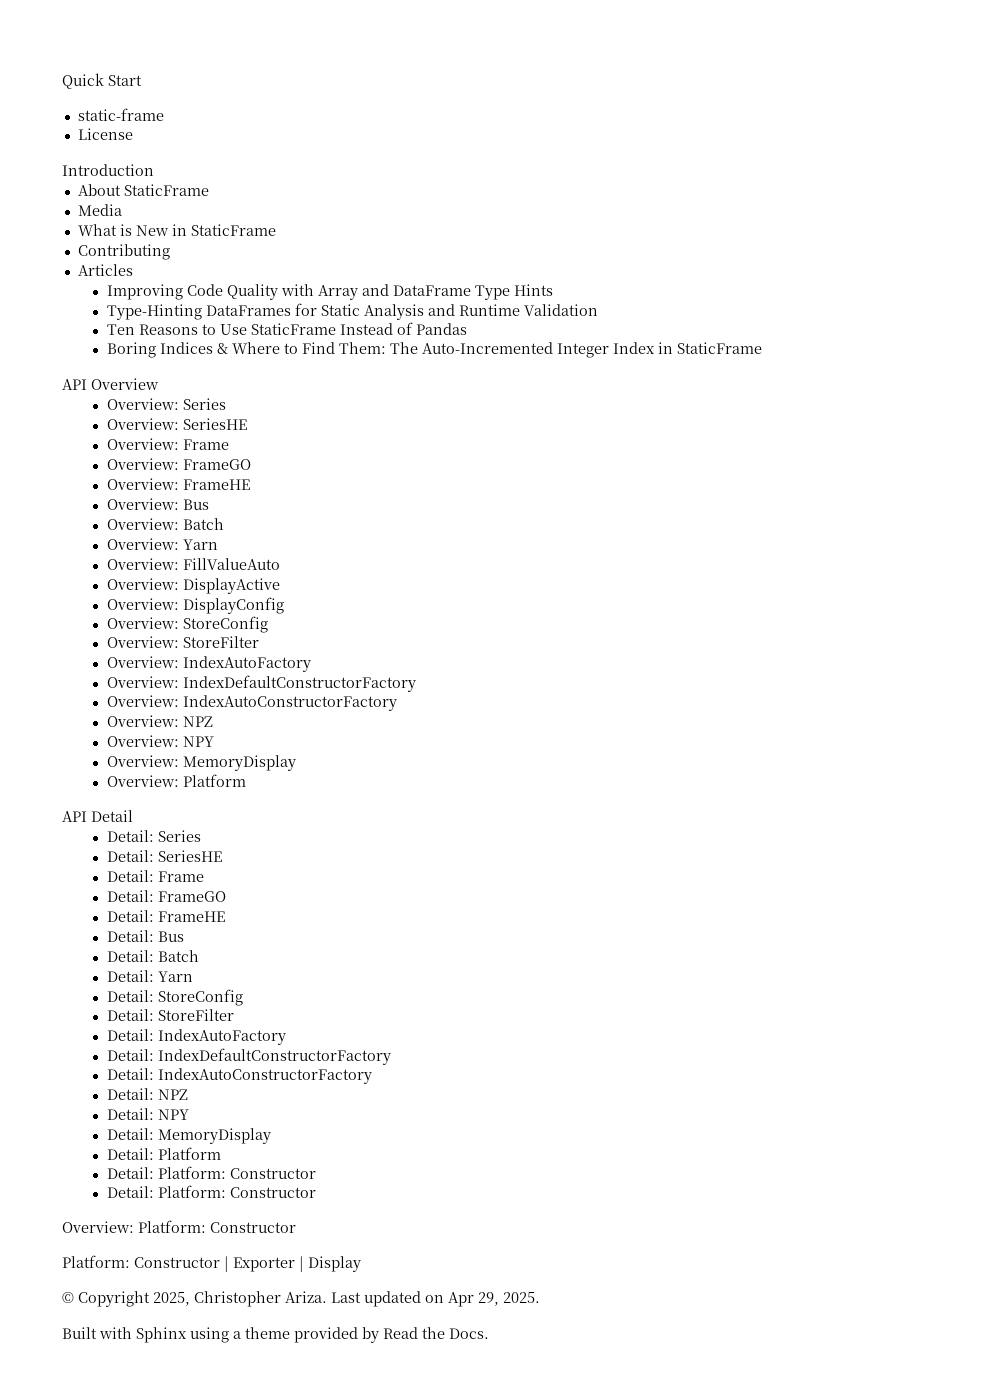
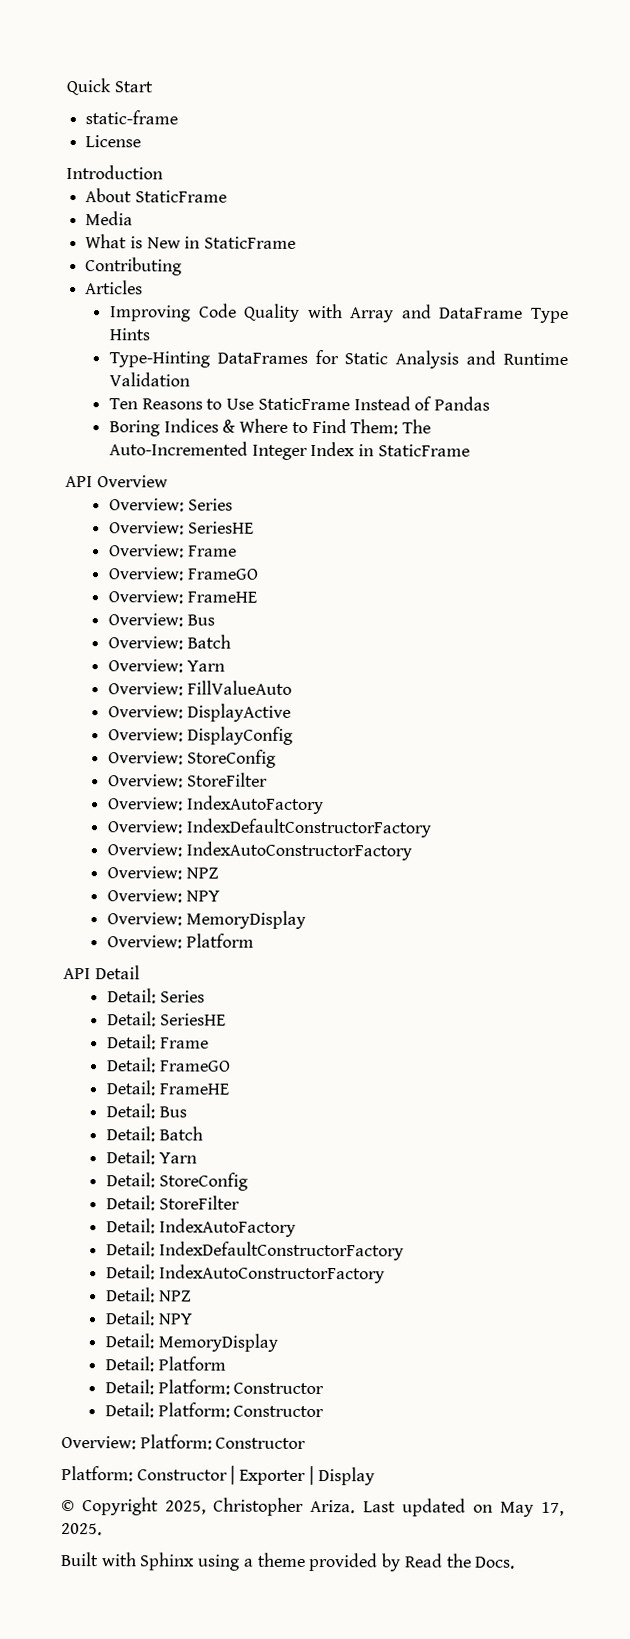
[448,1292,499,1307] Apr 29, -> [499,1501,564,1517] May 17,

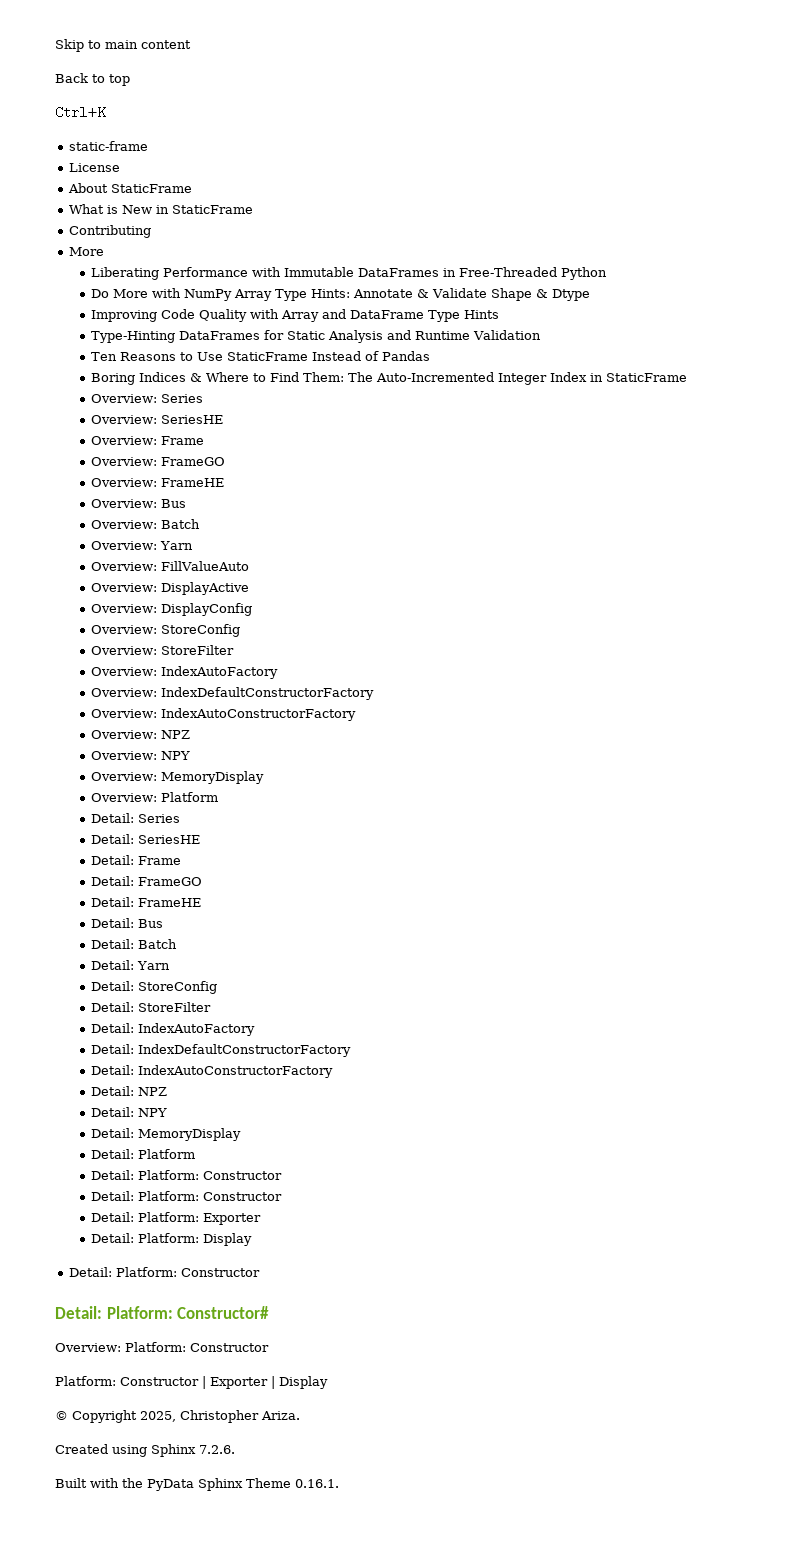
[66,77,153,96] Quick Start -> [55,39,191,52] [55,73,130,86] [55,106,106,119] Skip to main content // Back to top // Ctrl+K
[66,164,163,180] // Introduction -> (121, 167) none
[85,211,134,226] // Media -> (193, 188) none
[85,280,144,295] Articles -> [69,247,105,256] [91,267,608,280] [91,288,591,301] More // Liberating Performance with Immutable DataFrames in Free-Threaded Python // Do More with NumPy Array Type Hints: Annotate & Validate Shape & Dtype
[65,475,168,488] // API Overview -> (688, 377) none
[63,965,140,980] // API Detail -> (219, 797) none
(325, 1411) none -> [91,1212,262,1225] [91,1233,253,1246] [69,1267,261,1277] [55,1306,270,1319] // Detail: Platform: Exporter // Detail: Platform: Display // Detail: Platform: Constructor // Detail: Platform: Constructor#
[362,1498,564,1517] [61,1522,102,1536] [61,1551,516,1572] Last updated on May 17, 2025. // Built with Sphinx using a theme provided by Read the Docs. -> [55,1444,235,1457] [55,1478,339,1491] // Created using Sphinx 7.2.6. // Built with the PyData Sphinx Theme 0.16.1.

